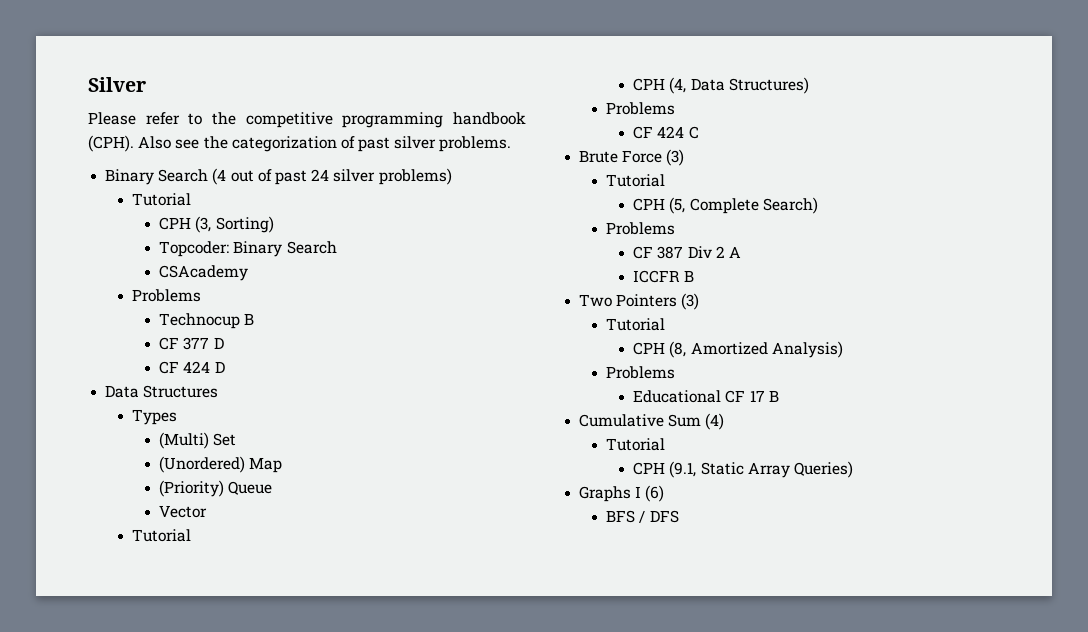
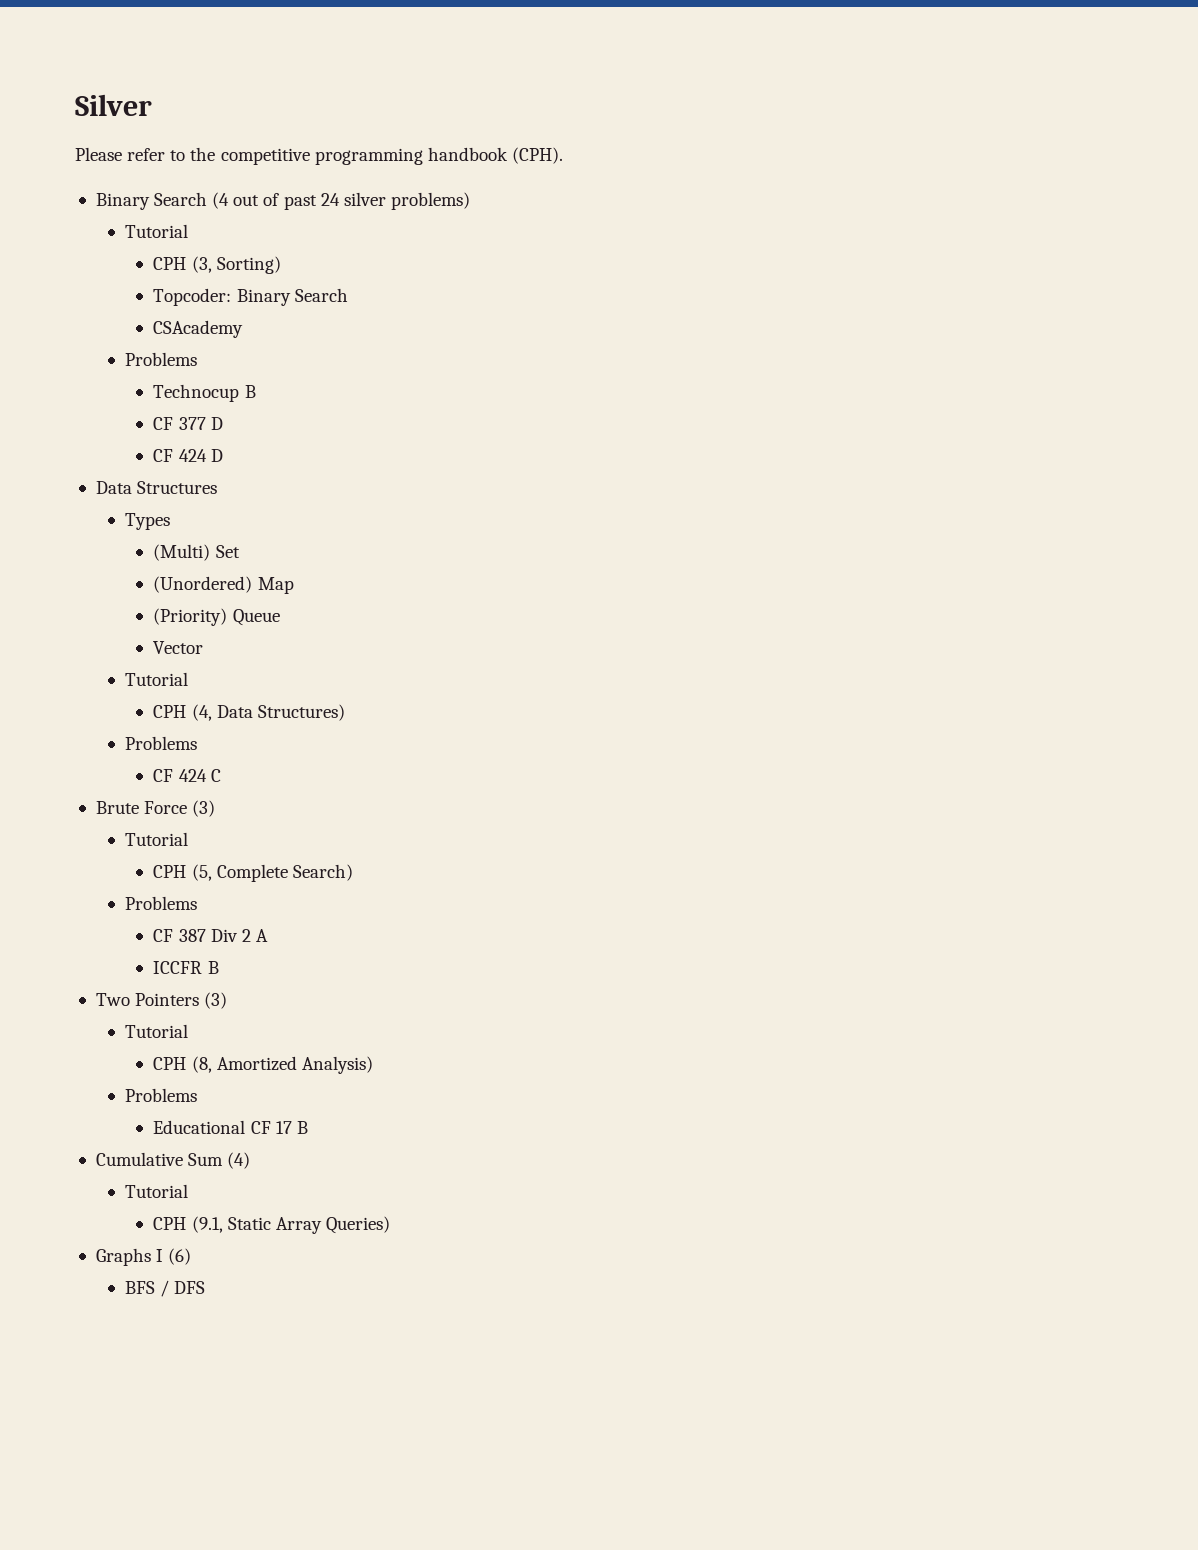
[138,136,512,152] Also see the categorization of past silver problems. -> (563, 155) none

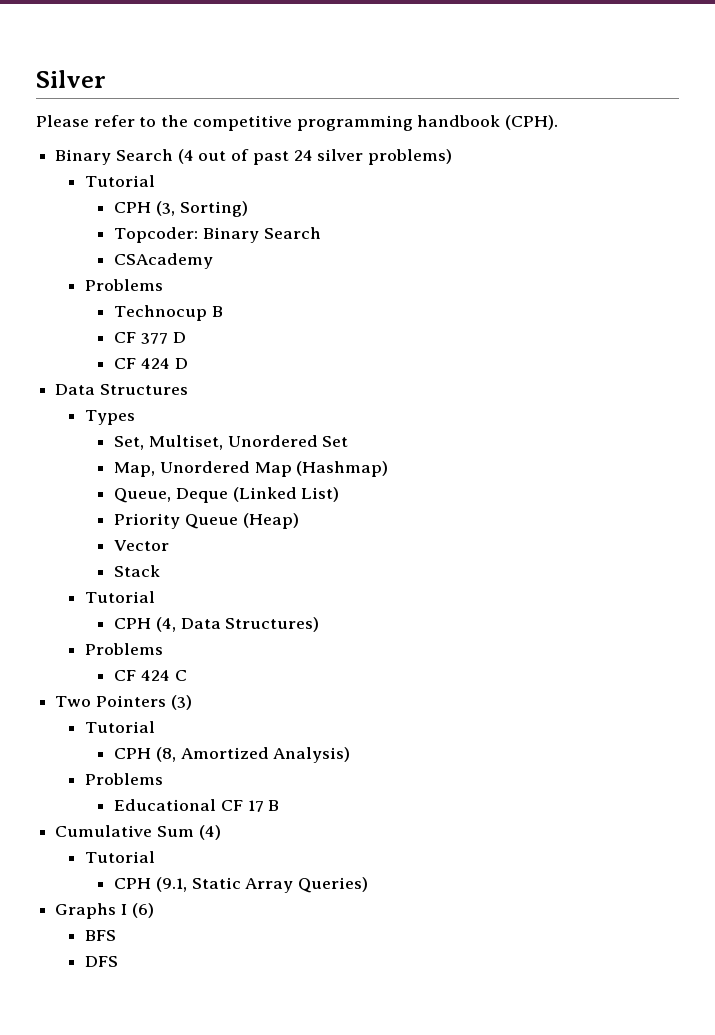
[153,544,211,561] (Multi) -> [114,435,318,450] Set, Multiset, Unordered
[153,576,253,593] (Unordered) -> [114,461,250,477] Map, Unordered
[153,608,228,626] // (Priority) -> [296,461,389,477] [114,487,340,503] [114,513,181,529] (Hashmap) // Queue, Deque (Linked List) // Priority
(280, 617) none -> [242,513,299,529] (Heap)
(204, 647) none -> [114,565,161,577] // Stack
[95,800,216,817] [124,832,188,846] [153,864,353,882] [124,896,197,910] [153,929,268,942] [153,961,219,974] // Brute Force (3) // Tutorial // CPH (5, Complete Search) // Problems // CF 387 Div 2 A // ICCFR B -> (187, 675) none
[159,1280,169,1297] / -> (116, 935) //

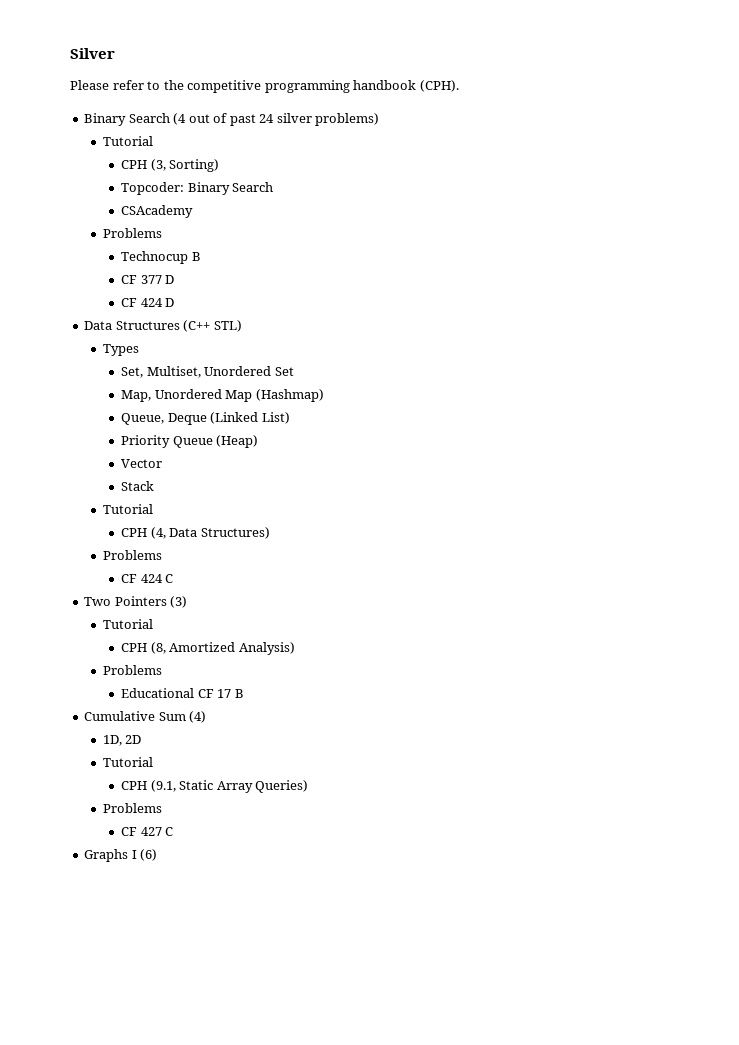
(188, 389) none -> [183,320,242,332] (C++ STL)
(221, 832) none -> [102,735,142,746] // 1D, 2D
(369, 885) none -> [102,803,162,813] [121,827,174,836] // Problems // CF 427 C
[84,930,116,941] [84,956,118,967] // BFS // DFS -> (158, 855) none

